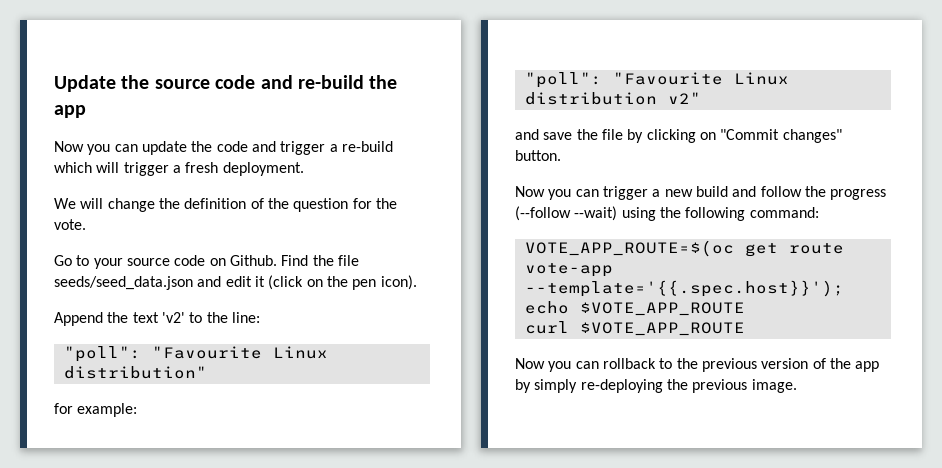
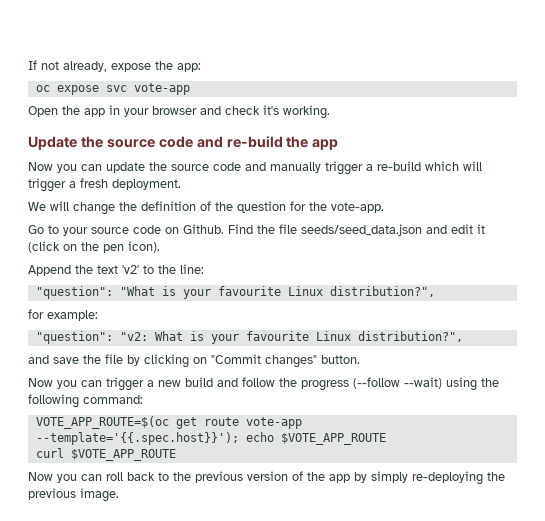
(54, 83) none -> [28,60,201,72] [35,83,190,95] [28,105,330,119] If not already, expose the app: // oc expose svc vote-app // Open the app in your browser and check it's working. //
[216,141,276,152] code and -> [171,162,321,173] source code and manually
[54,219,86,230] vote. -> [331,202,384,213] vote-app.
[63,346,328,362] [63,366,207,379] [54,403,138,417] [524,72,789,88] [524,92,701,105] "poll": "Favourite Linux distribution" // for example: // "poll": "Favourite Linux distribution v2" -> [35,286,435,299] [28,309,98,321] [35,331,463,344] "question": "What is your favourite Linux distribution?", // for example: // "question": "v2: What is your favourite Linux distribution?",
[602,358,656,369] rollback -> [106,472,155,481] roll back

